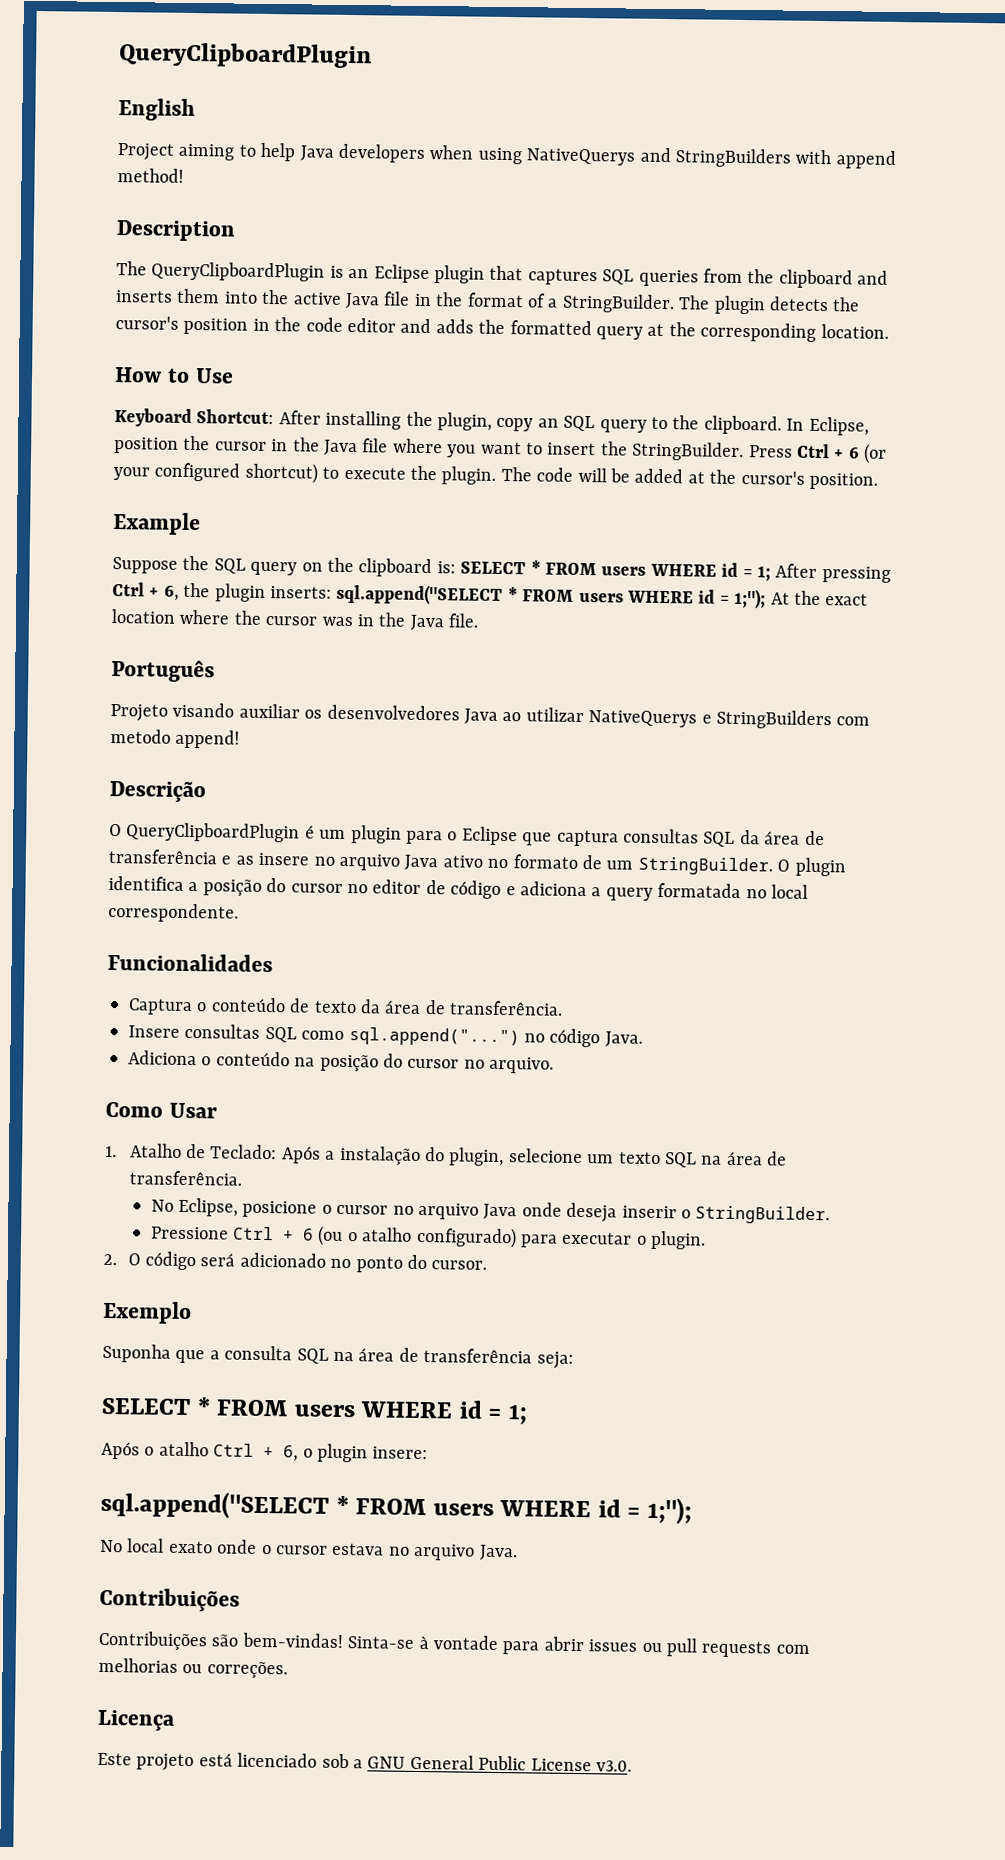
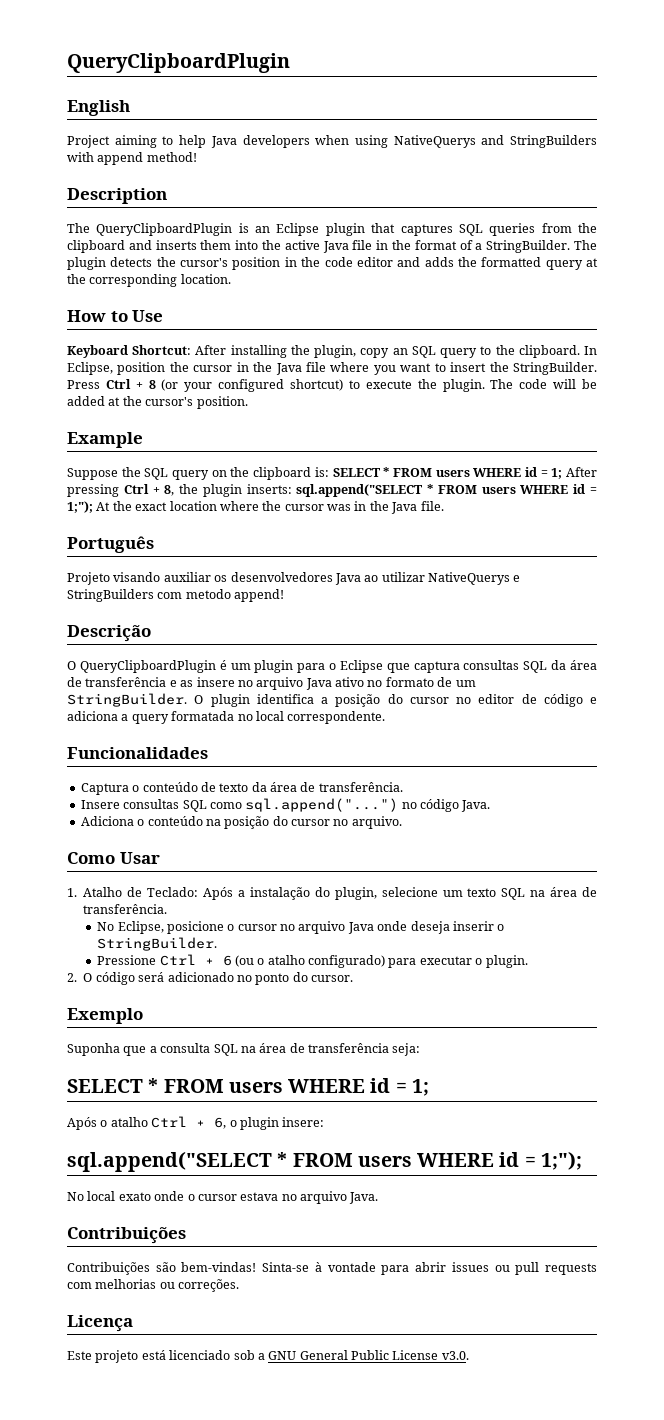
[848,447,860,459] 6 -> [148,380,156,389] 8
[163,585,179,601] 6, -> [164,485,175,496] 8,

